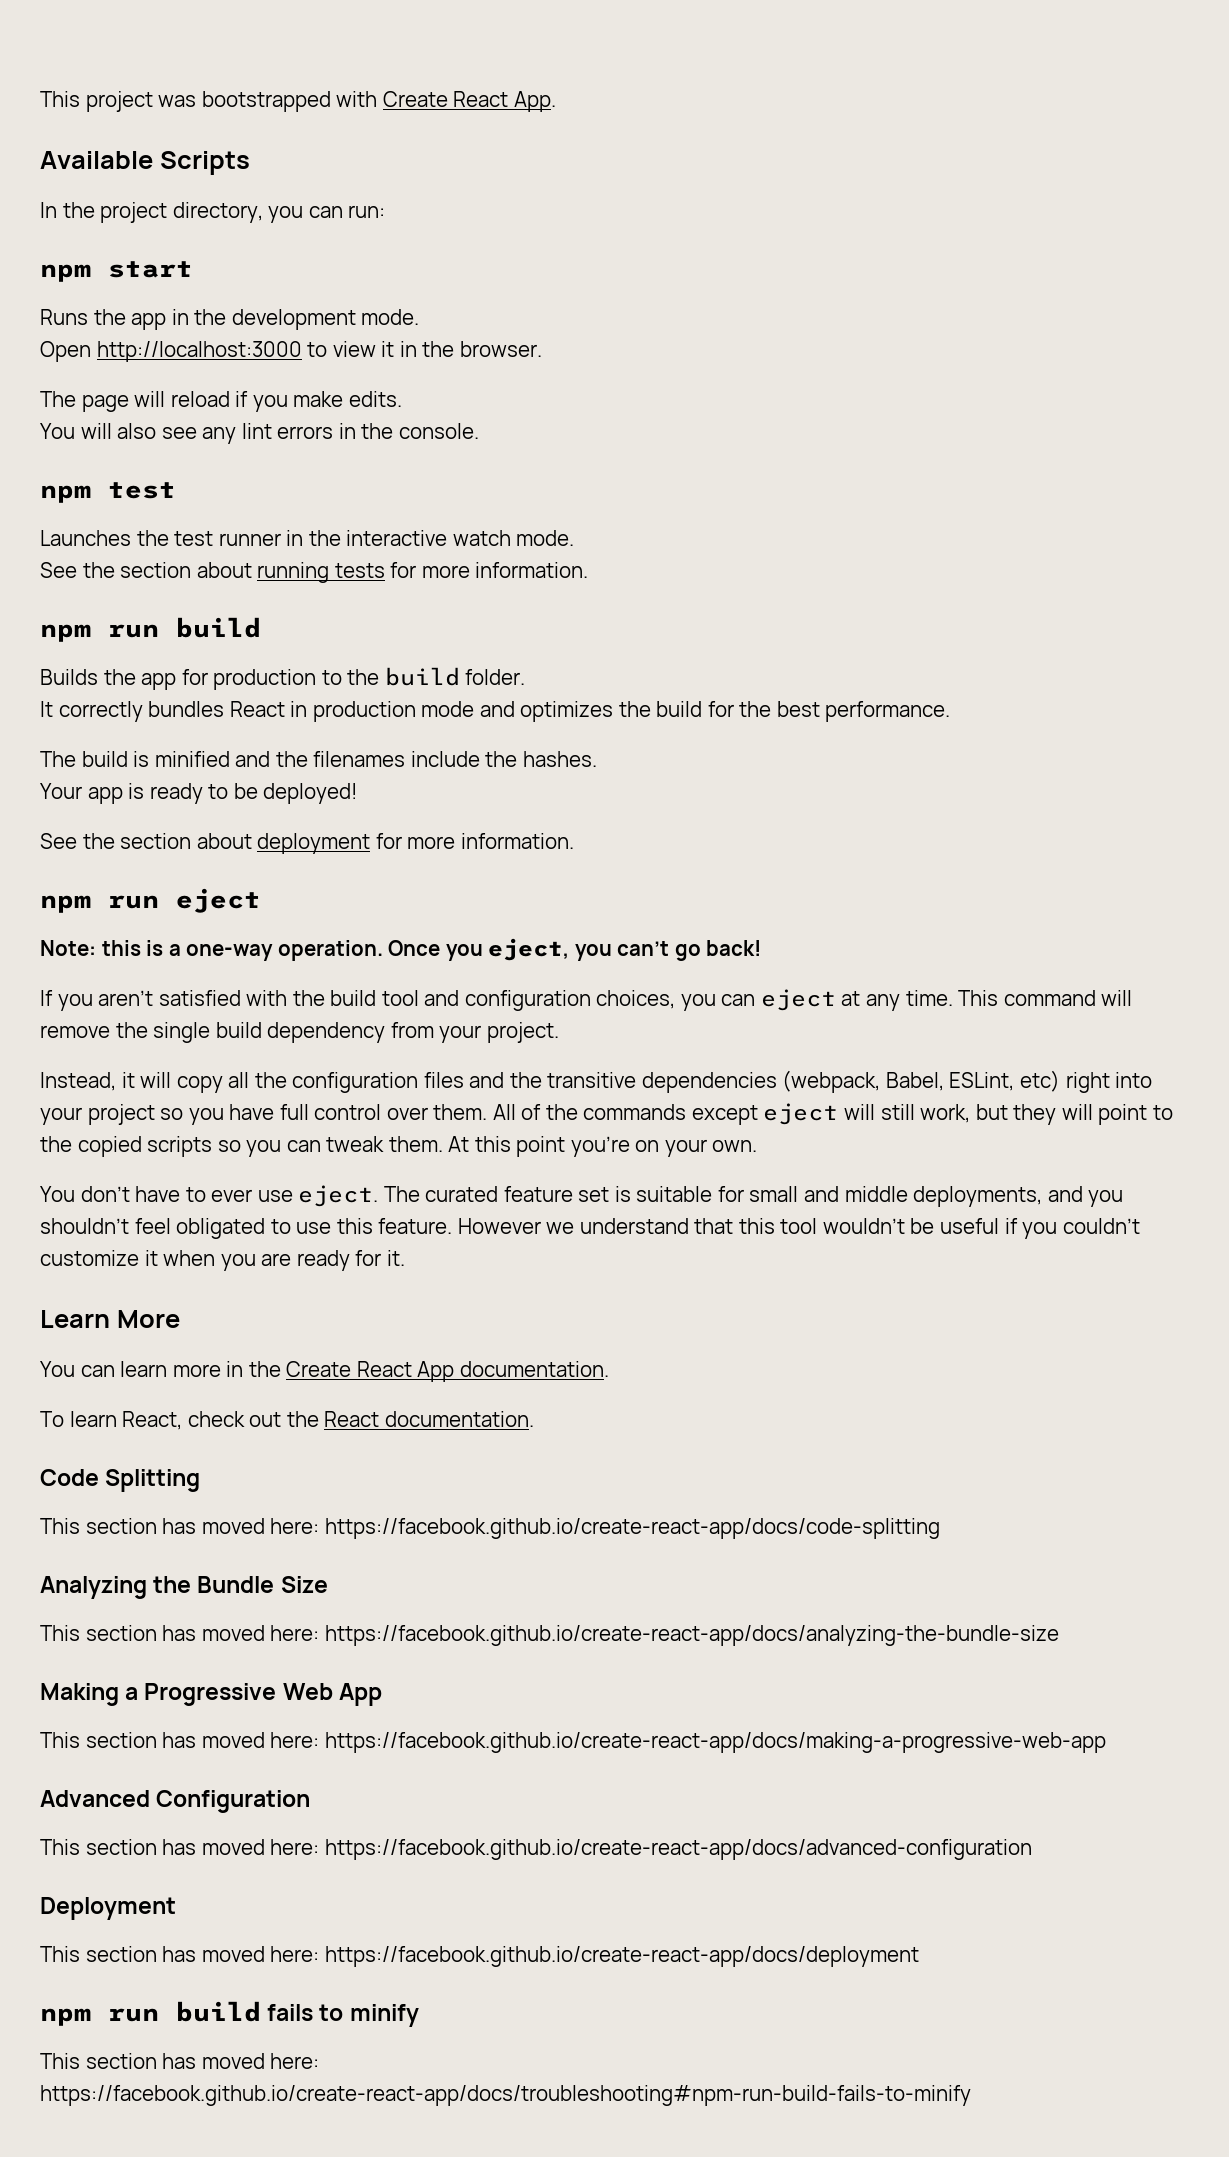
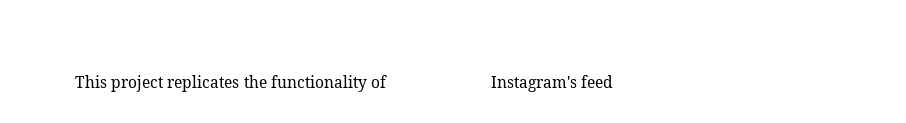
[158,91,556,112] [40,151,250,175] [40,202,386,223] [40,261,193,282] [40,309,420,330] [40,341,542,362] [40,391,402,412] [40,423,479,444] [40,482,176,503] [40,530,575,546] [40,562,589,583] [40,617,261,642] [40,667,526,690] [40,701,951,722] [40,751,597,767] [40,783,358,804] [40,833,574,854] [40,888,261,913] [40,938,762,961] [40,989,1133,1011] [40,1022,559,1043] [40,1070,1153,1093] [40,1103,1173,1125] [40,1136,758,1157] [40,1185,1124,1207] [40,1218,1140,1239] [40,1250,405,1271] [40,1310,180,1328] [40,1361,609,1382] [40,1411,534,1430] [40,1469,201,1492] [40,1518,940,1539] [40,1576,328,1599] [40,1625,1059,1646] [40,1683,382,1706] [40,1732,1106,1753] [40,1790,311,1813] [40,1839,1032,1860] [40,1897,176,1920] [40,1946,919,1967] [40,2001,419,2027] [40,2053,320,2069] [40,2085,971,2106] was bootstrapped with Create React App. // Available Scripts // In the project directory, you can run: // npm start // Runs the app in the development mode. // Open http://localhost:3000 to view it in the browser. // The page will reload if you make edits. // You will also see any lint errors in the console. // npm test // Launches the test runner in the interactive watch mode. // See the section about running tests for more information. // npm run build // Builds the app for production to the build folder. // It correctly bundles React in production mode and optimizes the build for the best performance. // The build is minified and the filenames include the hashes. // Your app is ready to be deployed! // See the section about deployment for more information. // npm run eject // Note: this is a one-way operation. Once you eject, you can’t go back! // If you aren’t satisfied with the build tool and configuration choices, you can eject at any time. This command will remove the single build dependency from your project. // Instead, it will copy all the configuration files and the transitive dependencies (webpack, Babel, ESLint, etc) right into your project so you have full control over them. All of the commands except eject will still work, but they will point to the copied scripts so you can tweak them. At this point you’re on your own. // You don’t have to ever use eject. The curated feature set is suitable for small and middle deployments, and you shouldn’t feel obligated to use this feature. However we understand that this tool wouldn’t be useful if you couldn’t customize it when you are ready for it. // Learn More // You can learn more in the Create React App documentation. // To learn React, check out the React documentation. // Code Splitting // This section has moved here: https://facebook.github.io/create-react-app/docs/code-splitting // Analyzing the Bundle Size // This section has moved here: https://facebook.github.io/create-react-app/docs/analyzing-the-bundle-size // Making a Progressive Web App // This section has moved here: https://facebook.github.io/create-react-app/docs/making-a-progressive-web-app // Advanced Configuration // This section has moved here: https://facebook.github.io/create-react-app/docs/advanced-configuration // Deployment // This section has moved here: https://facebook.github.io/create-react-app/docs/deployment // npm run build fails to minify // This section has moved here: https://facebook.github.io/create-react-app/docs/troubleshooting#npm-run-build-fails-to-minify -> [167,75,614,92] replicates the functionality of Instagram's feed

